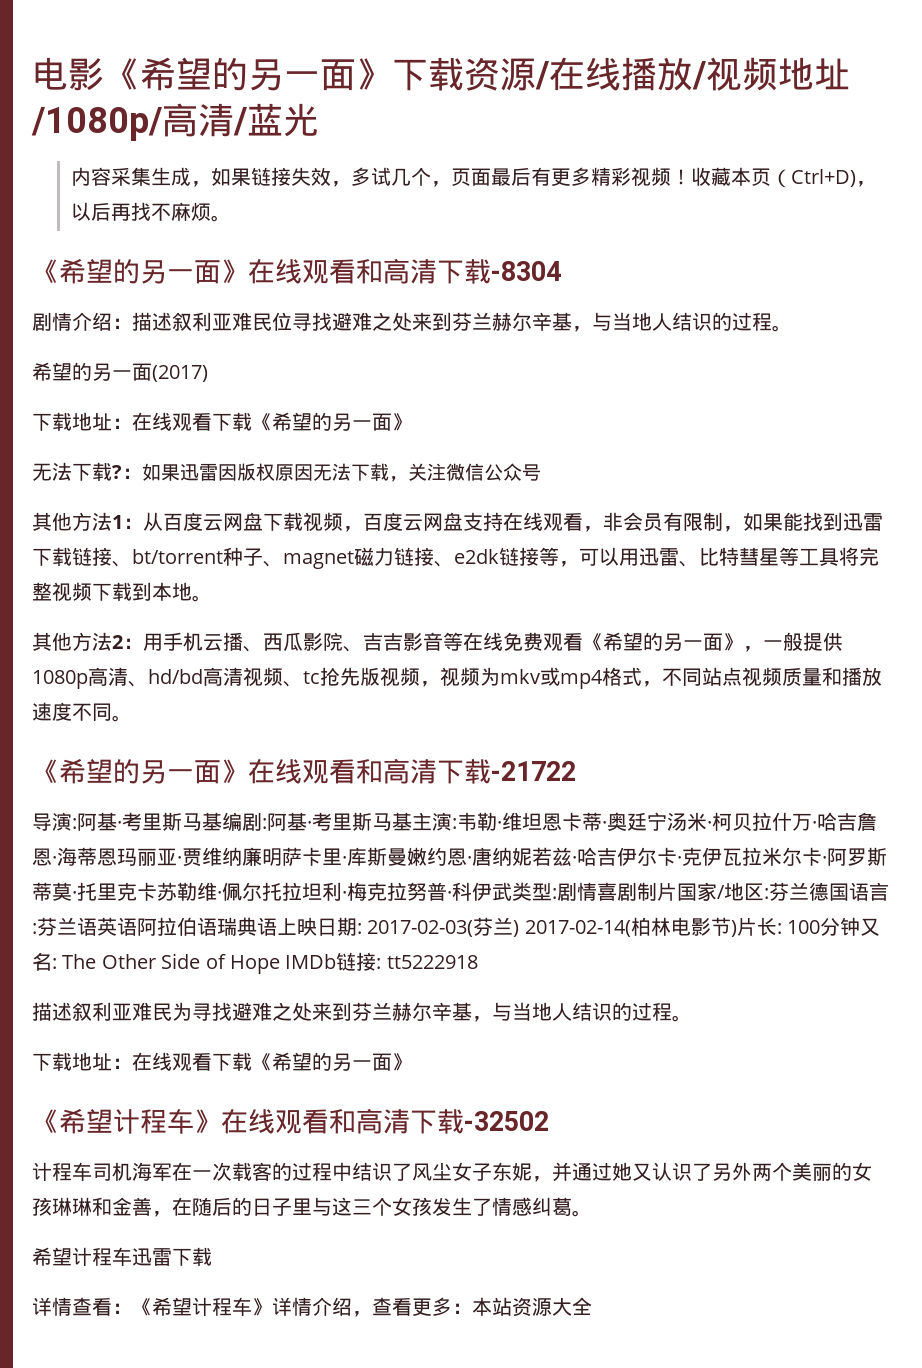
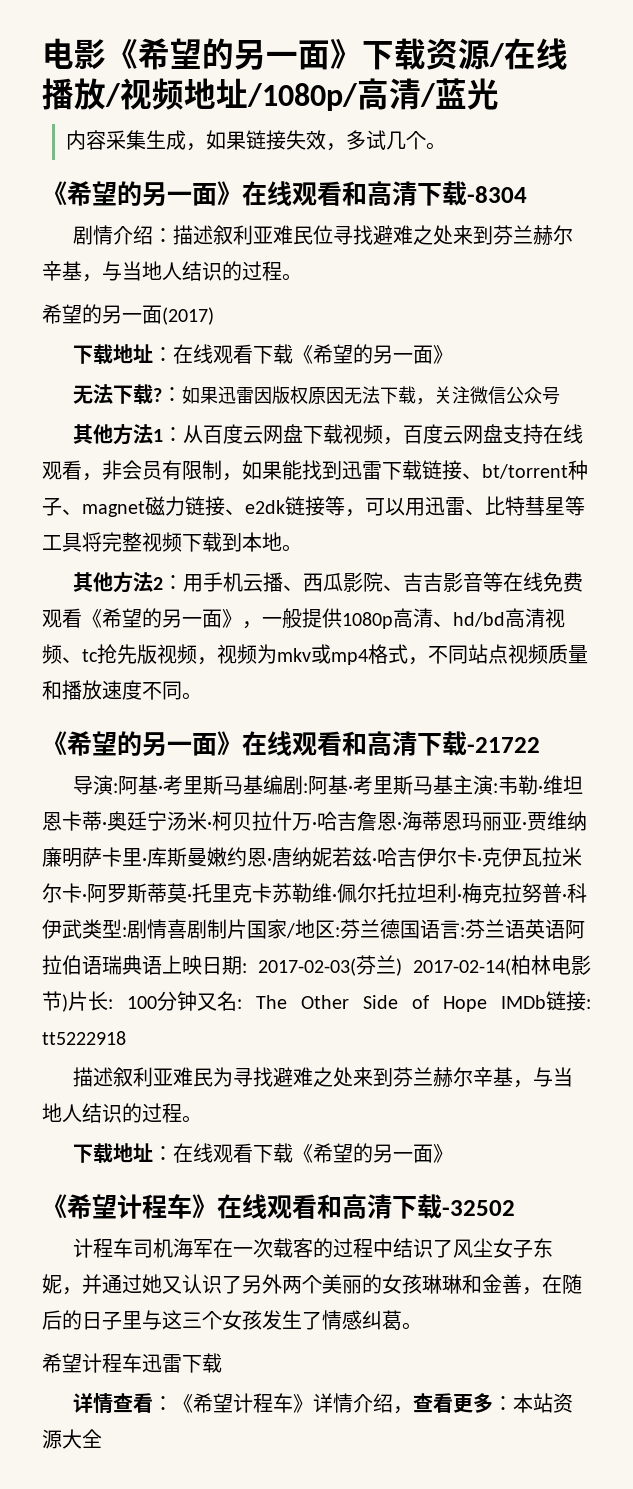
[431,167,877,188] [71,202,212,221] ，页面最后有更多精彩视频！收藏本页（Ctrl+D)，以后再找不麻烦 -> (427, 140) none

